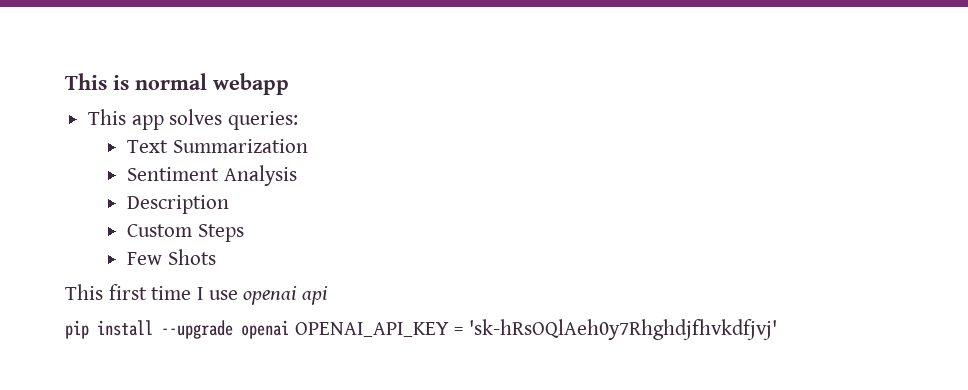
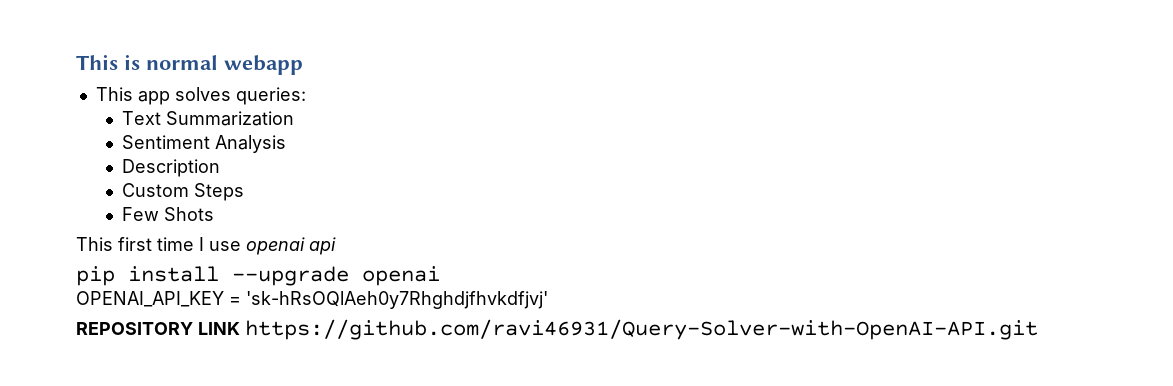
(289, 329) none -> (440, 276) //
(778, 329) none -> [76,319,1038,340] // REPOSITORY LINK https://github.com/ravi46931/Query-Solver-with-OpenAI-API.git

